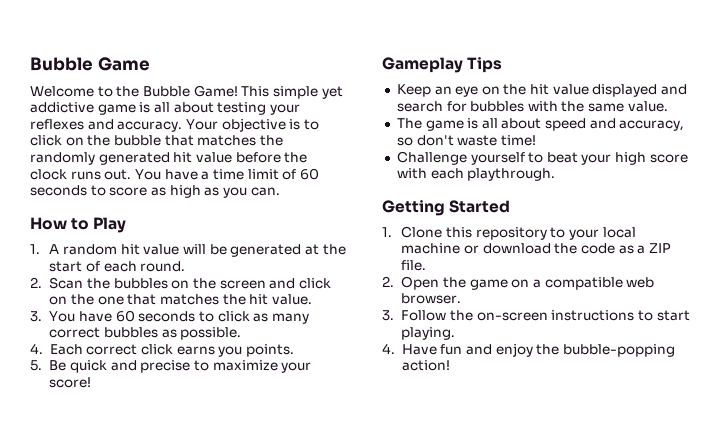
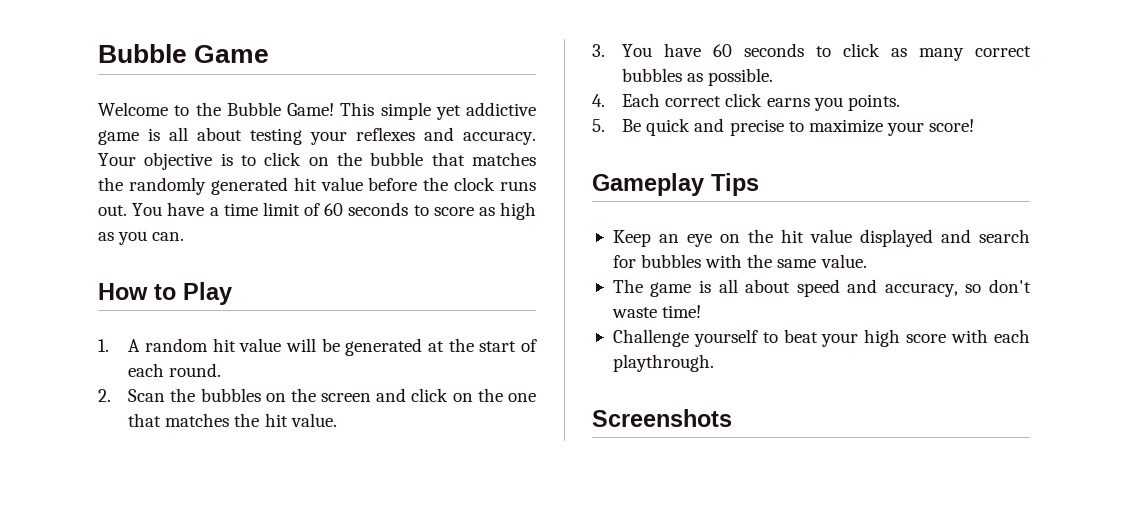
[382,200,511,216] [382,226,636,240] [401,243,671,254] [401,260,427,271] [382,276,655,290] [401,293,462,304] [382,310,690,321] [401,327,456,340] [382,343,675,357] [401,360,450,371] Getting Started // 1. Clone this repository to your local machine or download the code as a ZIP file. // 2. Open the game on a compatible web browser. // 3. Follow the on-screen instructions to start playing. // 4. Have fun and enjoy the bubble-popping action! -> [592,409,732,427] Screenshots

